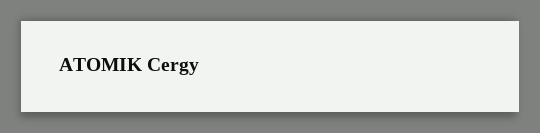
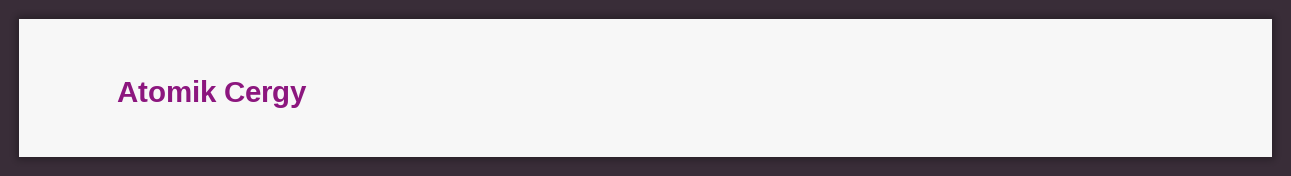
[59,58,143,71] ATOMIK -> [117,80,217,102] Atomik

